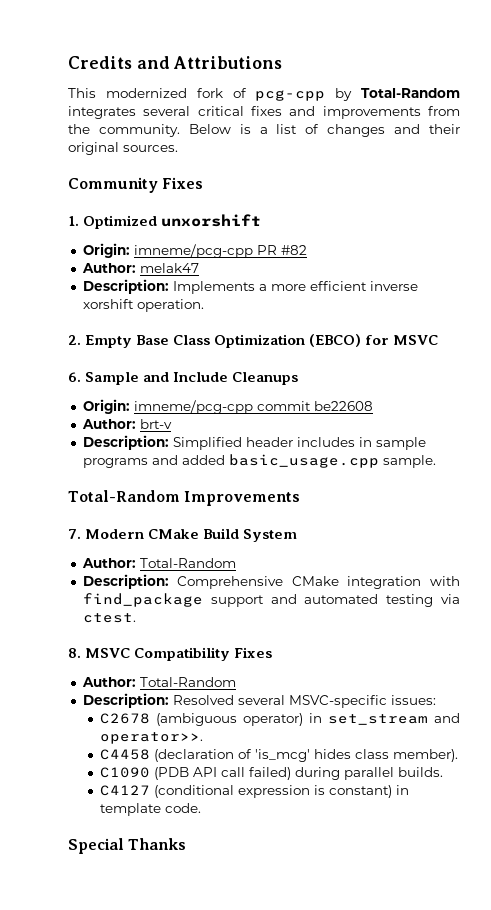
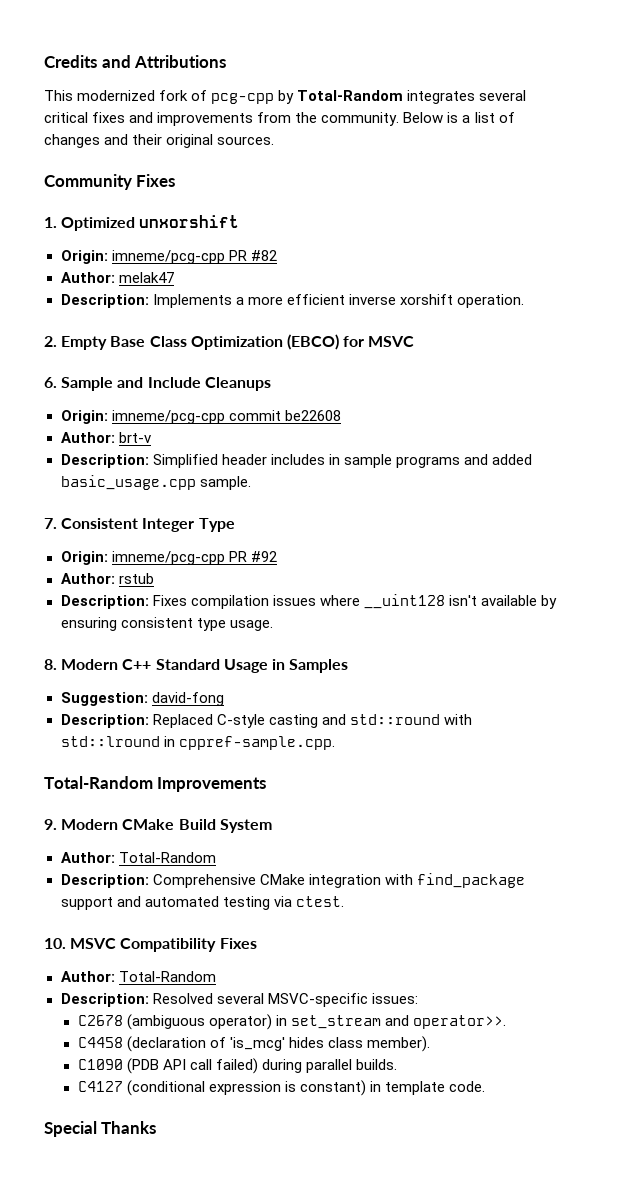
(436, 461) none -> [44,518,235,532] [60,551,277,565] [60,573,154,584] [60,594,557,609] [60,617,273,631] [44,659,349,673] [60,692,224,706] [60,714,472,728] [60,736,335,750] // 7. Consistent Integer Type // Origin: imneme/pcg-cpp PR #92 // Author: rstub // Description: Fixes compilation issues where __uint128 isn't available by ensuring consistent type usage. // 8. Modern C++ Standard Usage in Samples // Suggestion: david-fong // Description: Replaced C-style casting and std::round with std::lround in cppref-sample.cpp.
[68,529,81,539] 7. -> [44,819,57,830] 9.
[68,648,81,658] 8. -> [44,938,66,949] 10.

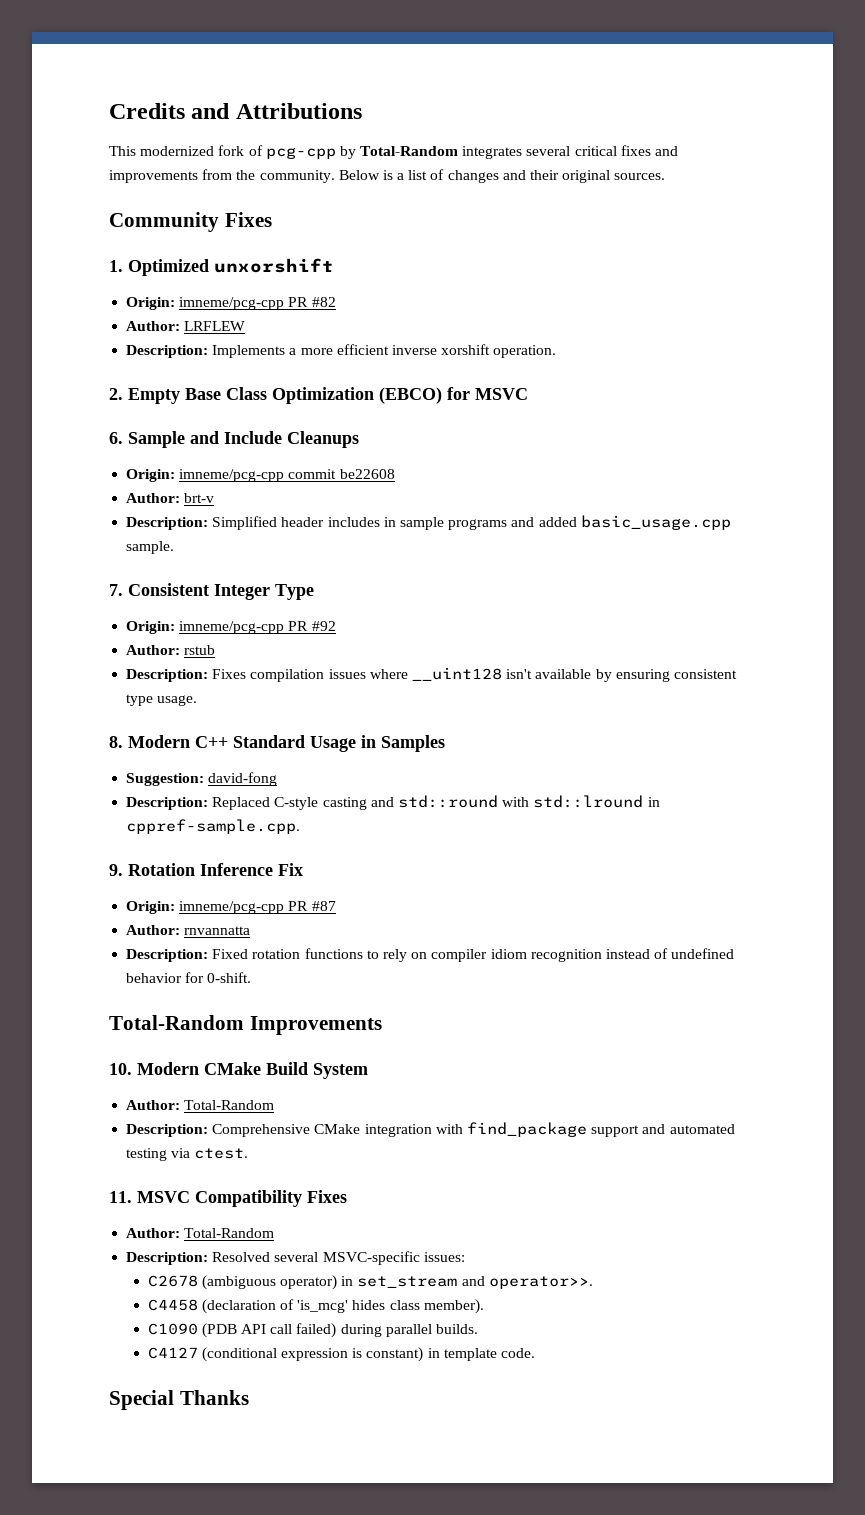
[118,272,174,283] melak47 -> [184,321,246,331] LRFLEW
(335, 743) none -> [109,863,303,876] [126,901,336,914] [126,925,251,935] [126,948,735,962] [126,972,252,983] // 9. Rotation Inference Fix // Origin: imneme/pcg-cpp PR #87 // Author: rnvannatta // Description: Fixed rotation functions to rely on compiler idiom recognition instead of undefined behavior for 0-shift.
[44,819,57,830] 9. -> [109,1063,132,1075] 10.
[44,938,66,949] 10. -> [109,1191,132,1203] 11.

